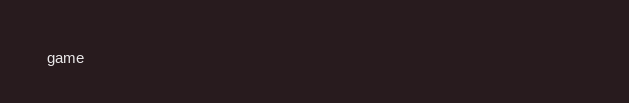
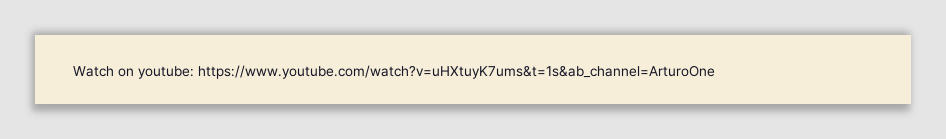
[47,55,84,66] game -> [73,65,715,79] Watch on youtube: https://www.youtube.com/watch?v=uHXtuyK7ums&t=1s&ab_channel=ArturoOne

